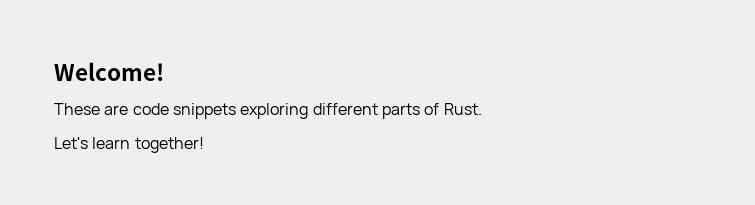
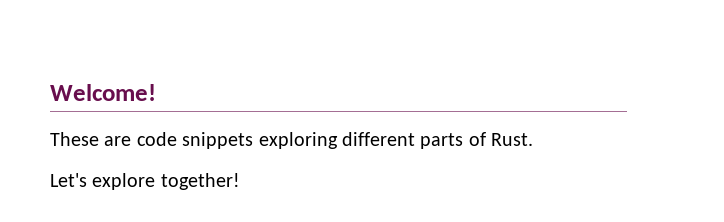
[92,137,131,149] learn -> [92,173,156,190] explore

